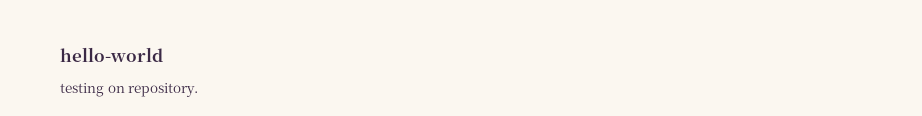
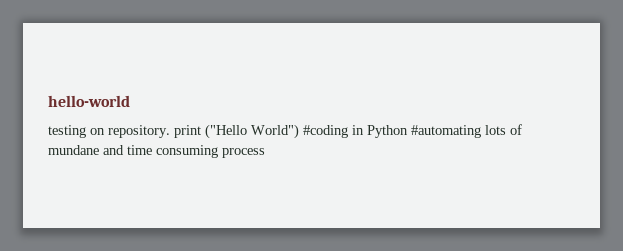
(199, 90) none -> [174,124,522,139] [48,145,265,158] print ("Hello World") #coding in Python #automating lots of mundane and time consuming process

